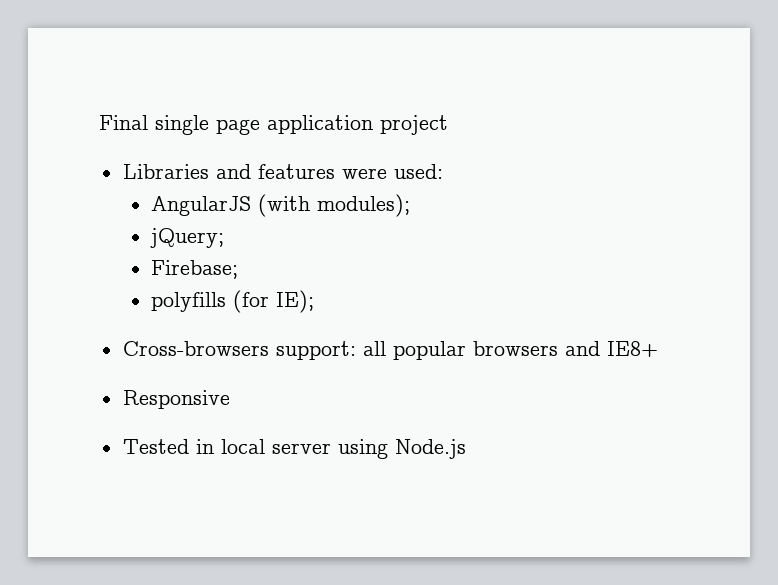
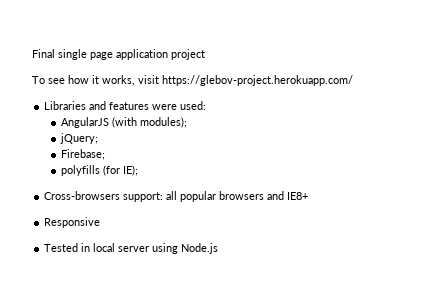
(448, 125) none -> [32,75,353,86] // To see how it works, visit https://glebov-project.herokuapp.com/

